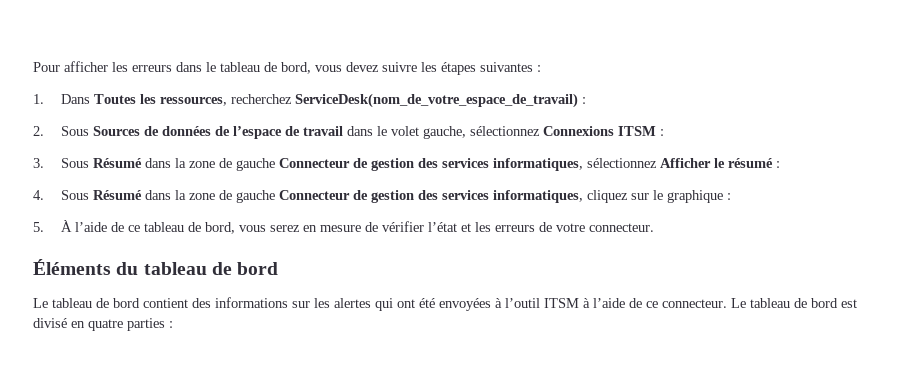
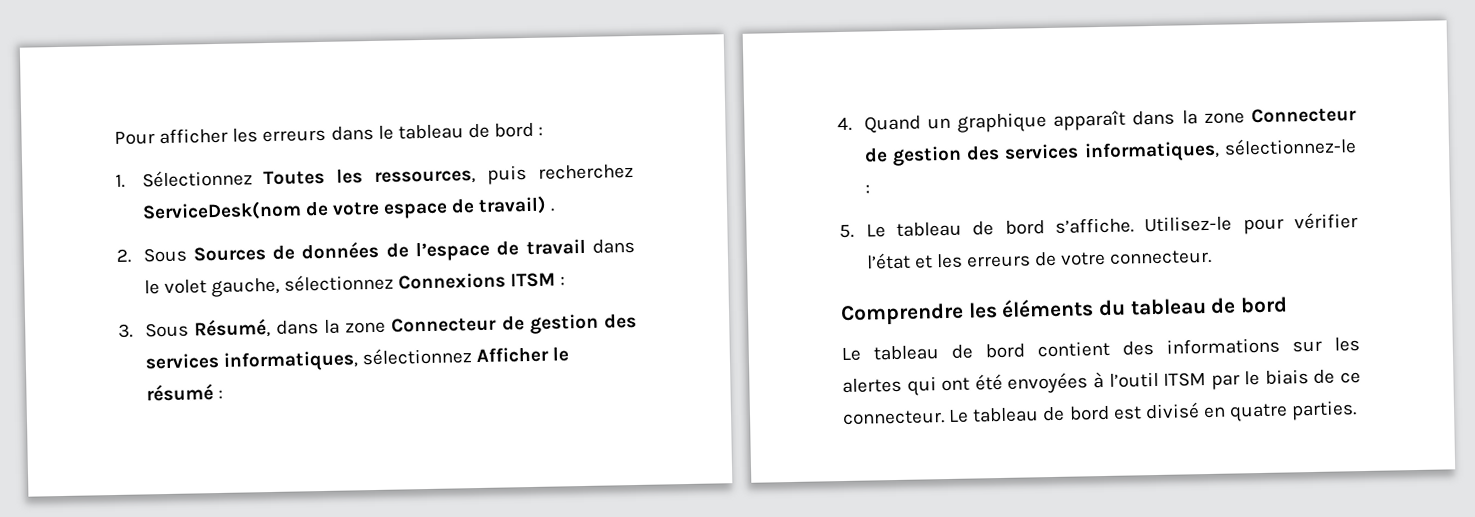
[281,62,533,75] bord, vous devez suivre les étapes suivantes -> [494,122,535,138] bord
[61,94,91,104] Dans -> [141,169,253,188] Sélectionnez
[231,93,587,108] recherchez ServiceDesk(nom_de_votre_espace_de_travail) : -> [487,163,634,185] [141,195,556,222] puis recherchez ServiceDesk(nom de votre espace de travail) .
[93,158,276,171] Résumé dans la zone de gauche -> [193,318,387,339] Résumé, dans la zone
[61,190,732,203] [33,220,379,234] Sous Résumé dans la zone de gauche Connecteur de gestion des services informatiques, cliquez sur le graphique : // 5. À l’aide de ce tableau de bord, vous serez en mesure de -> [863,107,1357,134] [863,137,1357,167] [864,184,870,194] [839,215,1284,239] Quand un graphique apparaît dans la zone Connecteur de gestion des services informatiques, sélectionnez-le : // 5. Le tableau de bord s’affiche. Utilisez-le pour
[33,259,111,275] Éléments -> [840,298,1095,326] Comprendre les éléments
[583,298,625,308] à l’aide -> [1210,369,1309,390] par le biais
[127,318,173,331] parties : -> [1291,400,1358,421] parties.

